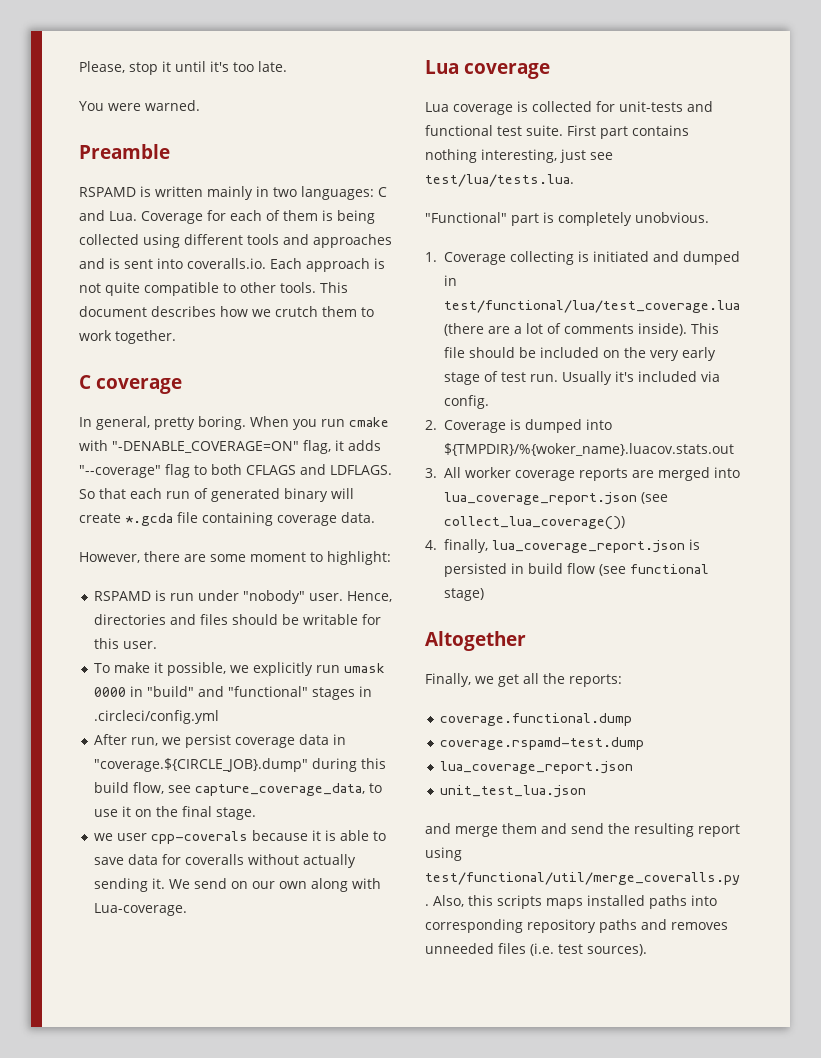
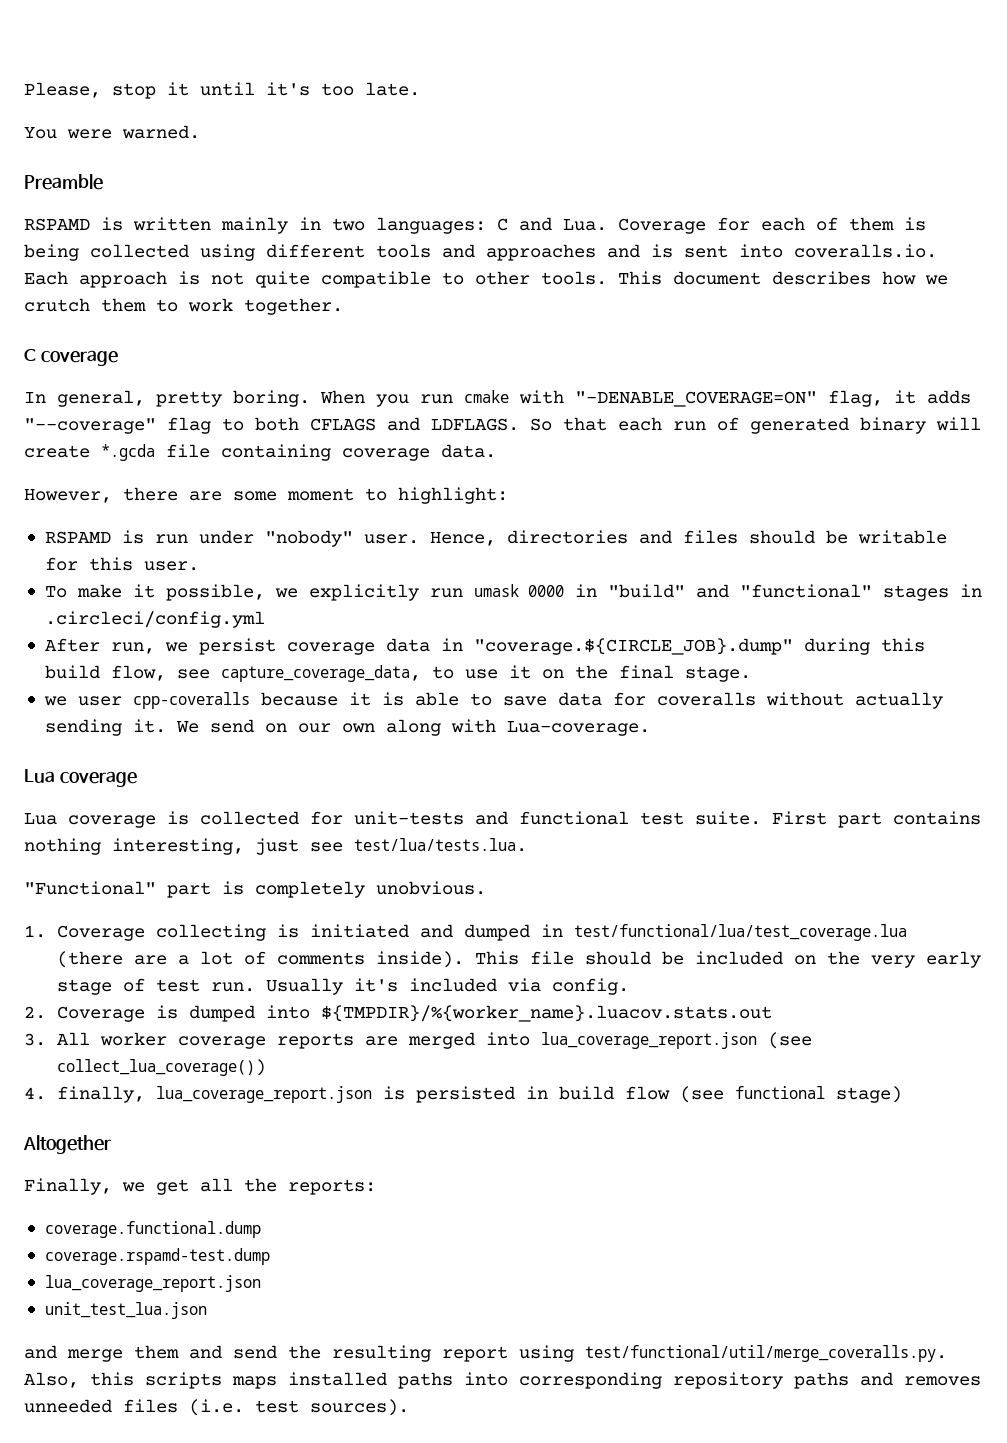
[151,831,249,844] cpp-coverals -> [132,692,250,709] cpp-coveralls
[444,443,734,456] ${TMPDIR}/%{woker_name}.luacov.stats.out -> [321,1005,773,1022] ${TMPDIR}/%{worker_name}.luacov.stats.out

